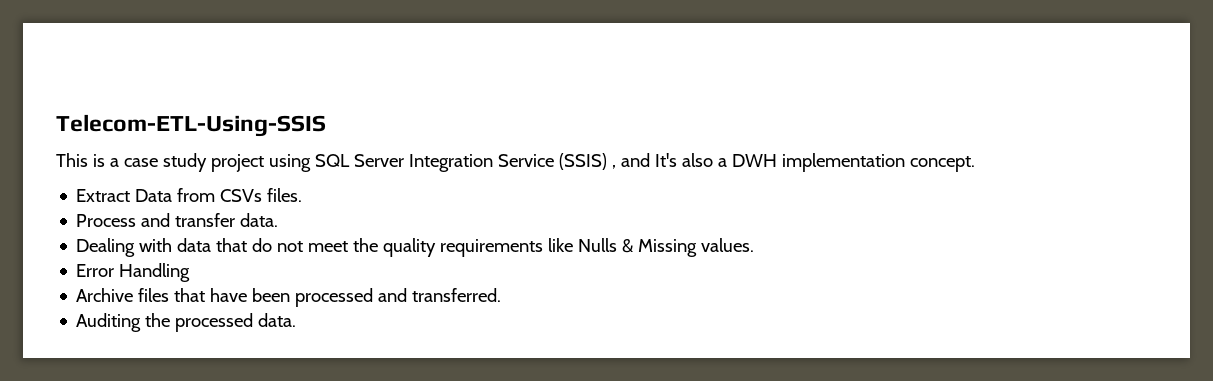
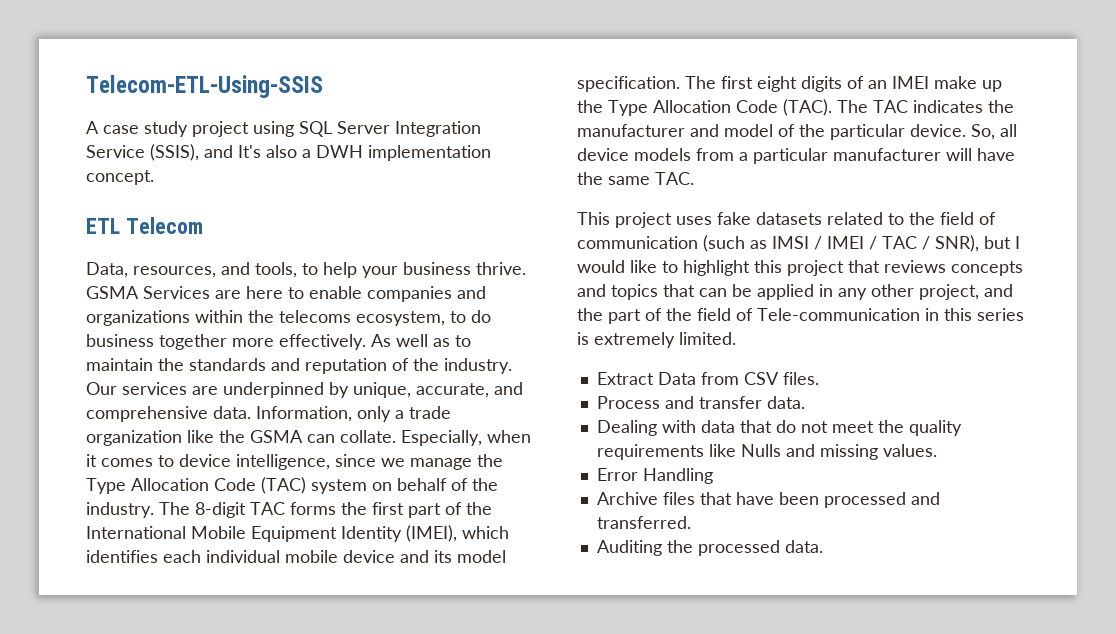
[56,153,119,167] This is a -> [86,121,99,134] A
[558,153,616,170] (SSIS) , -> [150,144,199,161] (SSIS),
(975, 164) none -> [86,217,203,234] [86,262,526,278] [86,286,486,302] [86,310,491,326] [86,334,471,350] [86,358,512,374] [86,382,523,398] [86,406,451,422] [86,430,531,446] [86,454,503,470] [86,477,498,494] [86,502,492,518] [86,525,509,542] [86,550,506,563] [577,76,1002,92] [577,99,1014,116] [577,124,1017,140] [577,148,1015,164] [577,172,694,185] [577,212,996,228] [577,235,1020,252] [577,260,1023,276] [577,284,1013,300] [577,308,1024,324] [577,332,736,348] // ETL Telecom // Data, resources, and tools, to help your business thrive. GSMA Services are here to enable companies and organizations within the telecoms ecosystem, to do business together more effectively. As well as to maintain the standards and reputation of the industry. Our services are underpinned by unique, accurate, and comprehensive data. Information, only a trade organization like the GSMA can collate. Especially, when it comes to device intelligence, since we manage the Type Allocation Code (TAC) system on behalf of the industry. The 8-digit TAC forms the first part of the International Mobile Equipment Identity (IMEI), which identifies each individual mobile device and its model specification. The first eight digits of an IMEI make up the Type Allocation Code (TAC). The TAC indicates the manufacturer and model of the particular device. So, all device models from a particular manufacturer will have the same TAC. // This project uses fake datasets related to the field of communication (such as IMSI / IMEI / TAC / SNR), but I would like to highlight this project that reviews concepts and topics that can be applied in any other project, and the part of the field of Tele-communication in this series is extremely limited.
[220,189,263,202] CSVs -> [743,372,779,385] CSV
[622,239,698,257] & Missing -> [785,444,878,460] and missing

